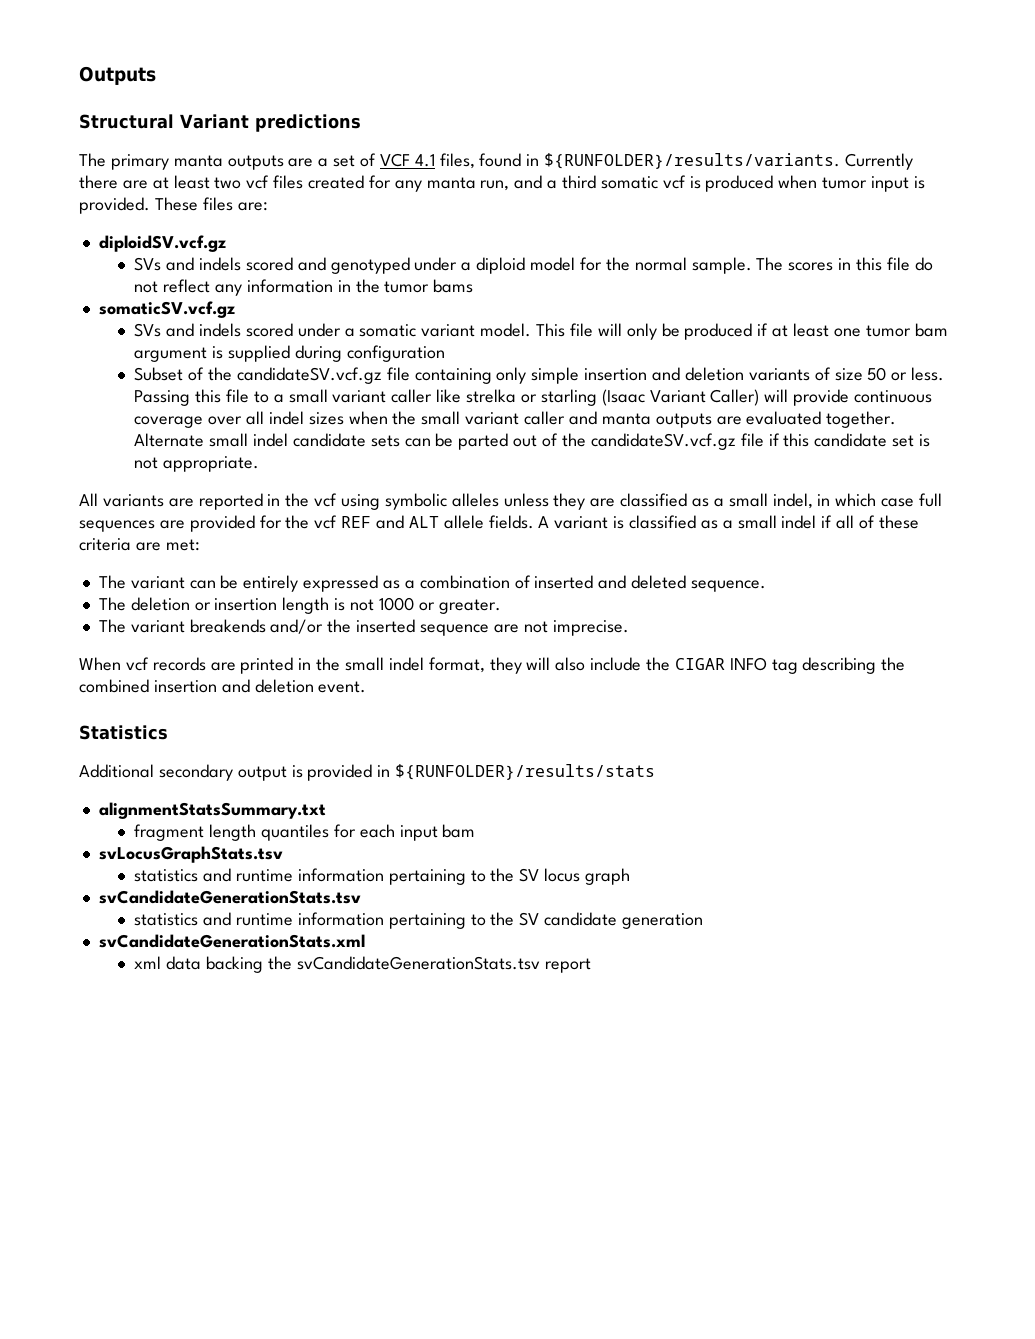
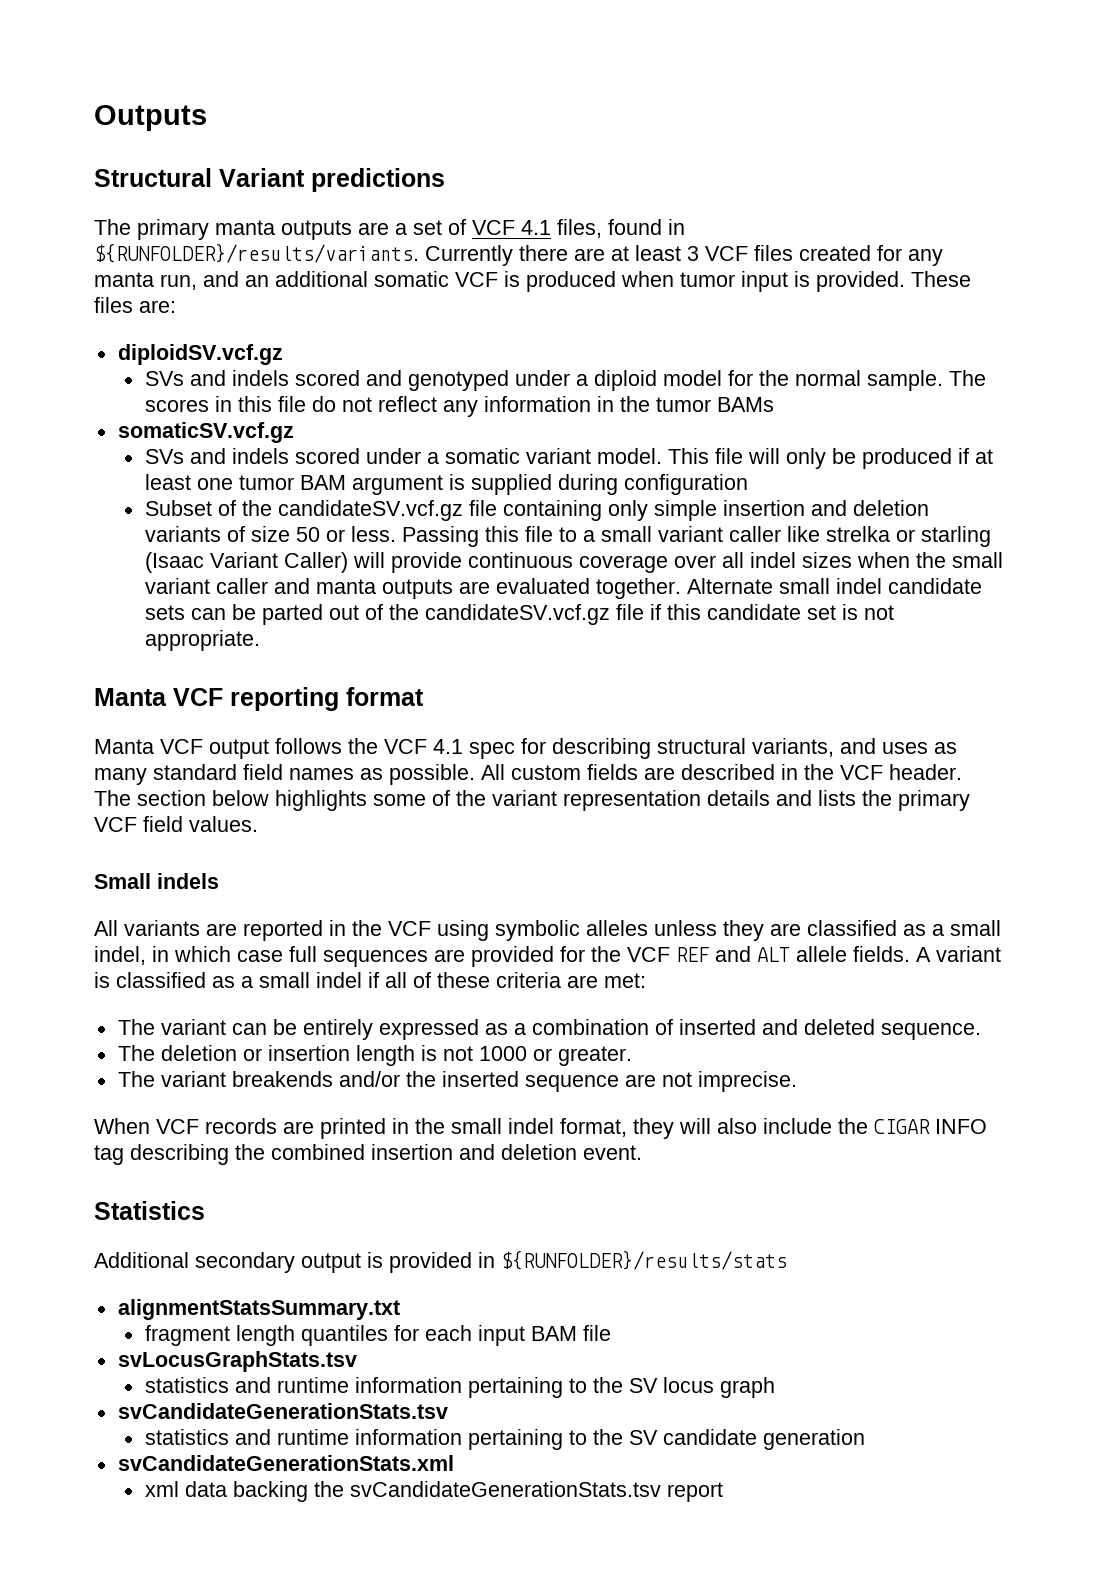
[214,175,270,189] two vcf -> [687,246,748,261] 3 VCF
[547,175,686,189] a third somatic vcf -> [245,271,498,287] an additional somatic VCF
[433,279,474,293] bams -> [716,397,774,412] BAMs
[914,323,948,337] bam -> [299,475,346,490] BAM
(260, 464) none -> [94,687,424,711] [94,738,957,759] [94,764,962,785] [94,790,970,811] [94,816,258,832] [94,873,219,889] // Manta VCF reporting format // Manta VCF output follows the VCF 4.1 spec for describing structural variants, and uses as many standard field names as possible. All custom fields are described in the VCF header. The section below highlights some of the variant representation details and lists the primary VCF field values. // Small indels
[314,493,338,507] vcf -> [388,921,431,936] VCF
[314,515,338,529] vcf -> [627,947,670,962] VCF
[125,657,149,671] vcf -> [156,1119,199,1134] VCF
[442,824,476,838] bam -> [530,1325,611,1341] BAM file

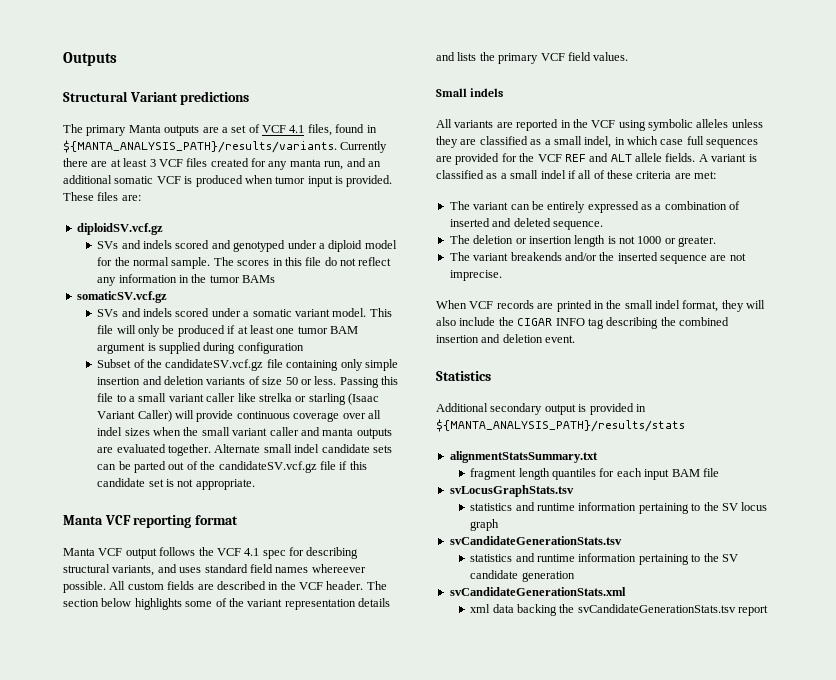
[215,220,275,235] manta -> [128,125,161,133] Manta
[94,243,419,263] ${RUNFOLDER}/results/variants. -> [63,140,337,153] ${MANTA_ANALYSIS_PATH}/results/variants.
[934,742,957,754] [94,768,147,785] as many -> (202, 570) none
[360,768,383,780] as -> [311,564,366,573] whereever
[501,1250,787,1270] ${RUNFOLDER}/results/stats -> [436,419,685,432] ${MANTA_ANALYSIS_PATH}/results/stats

